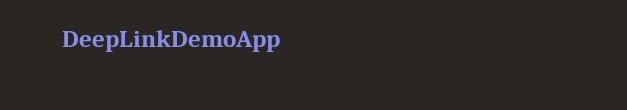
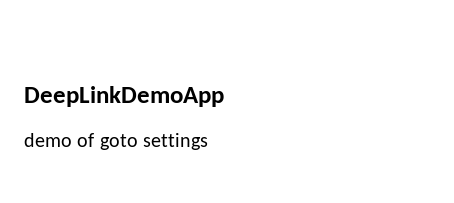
(280, 41) none -> [24,133,209,150] // demo of goto settings

